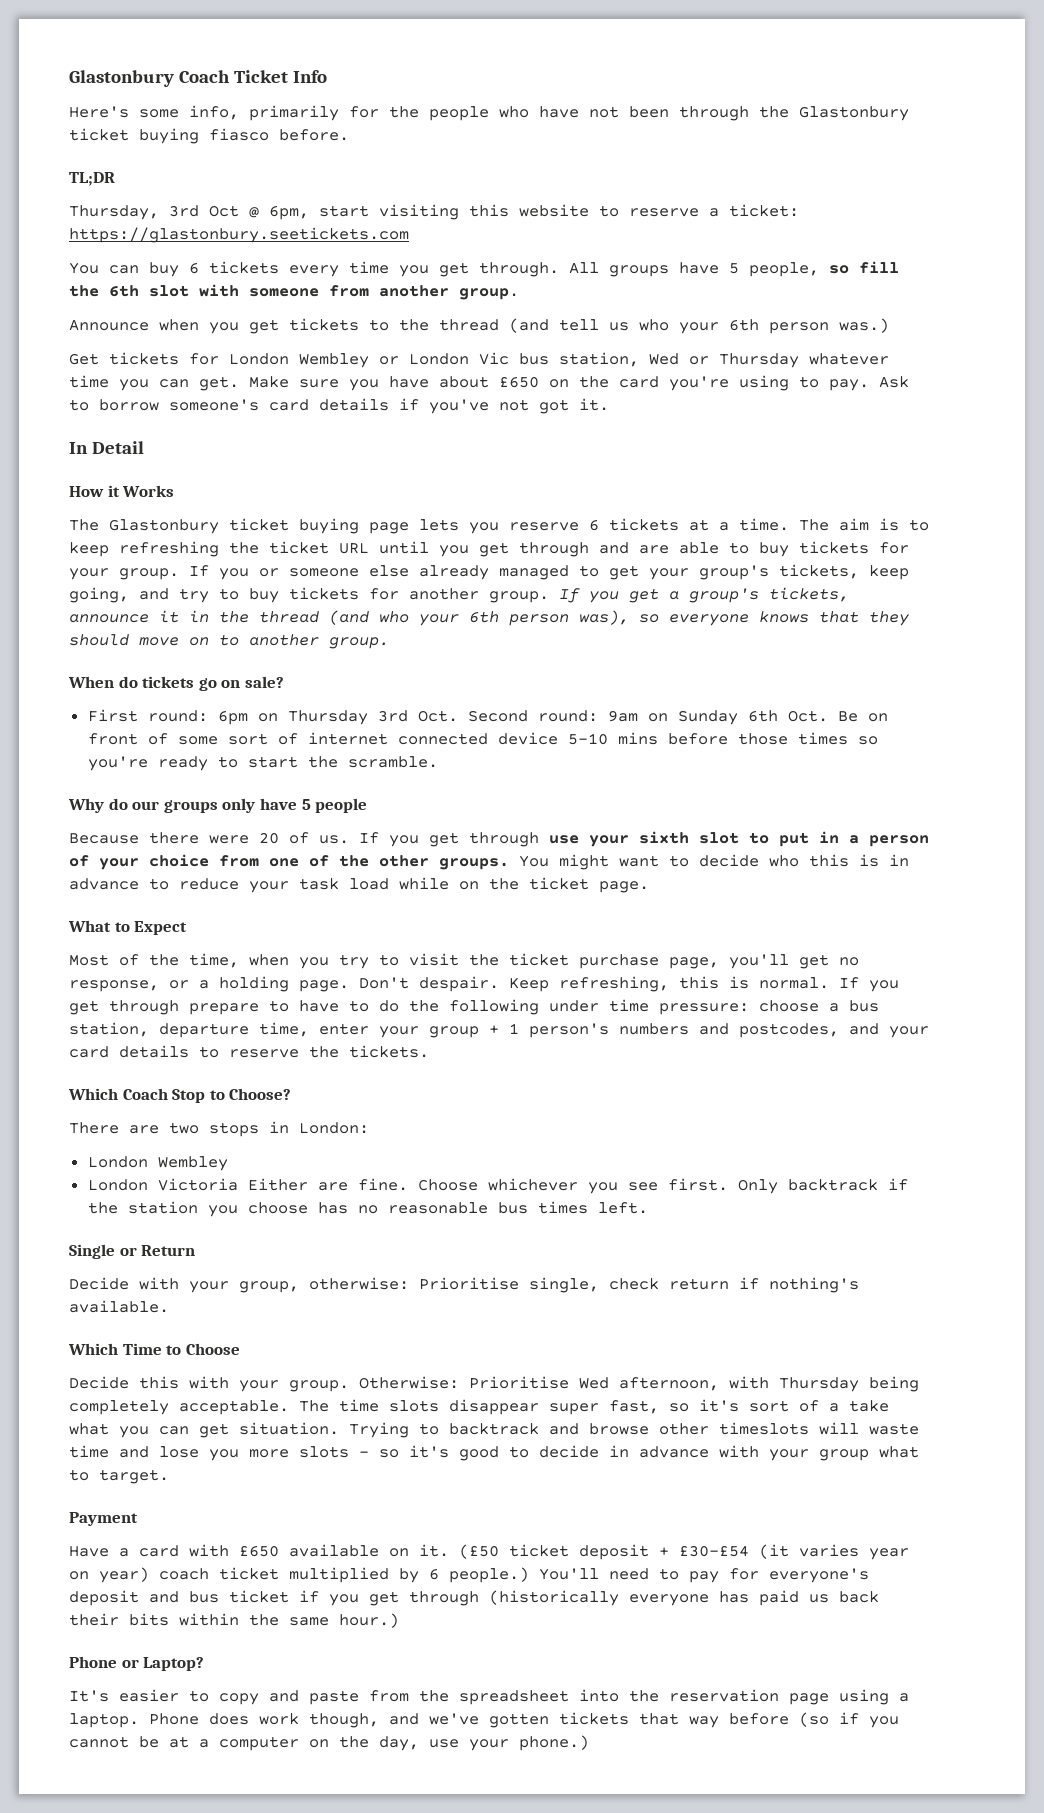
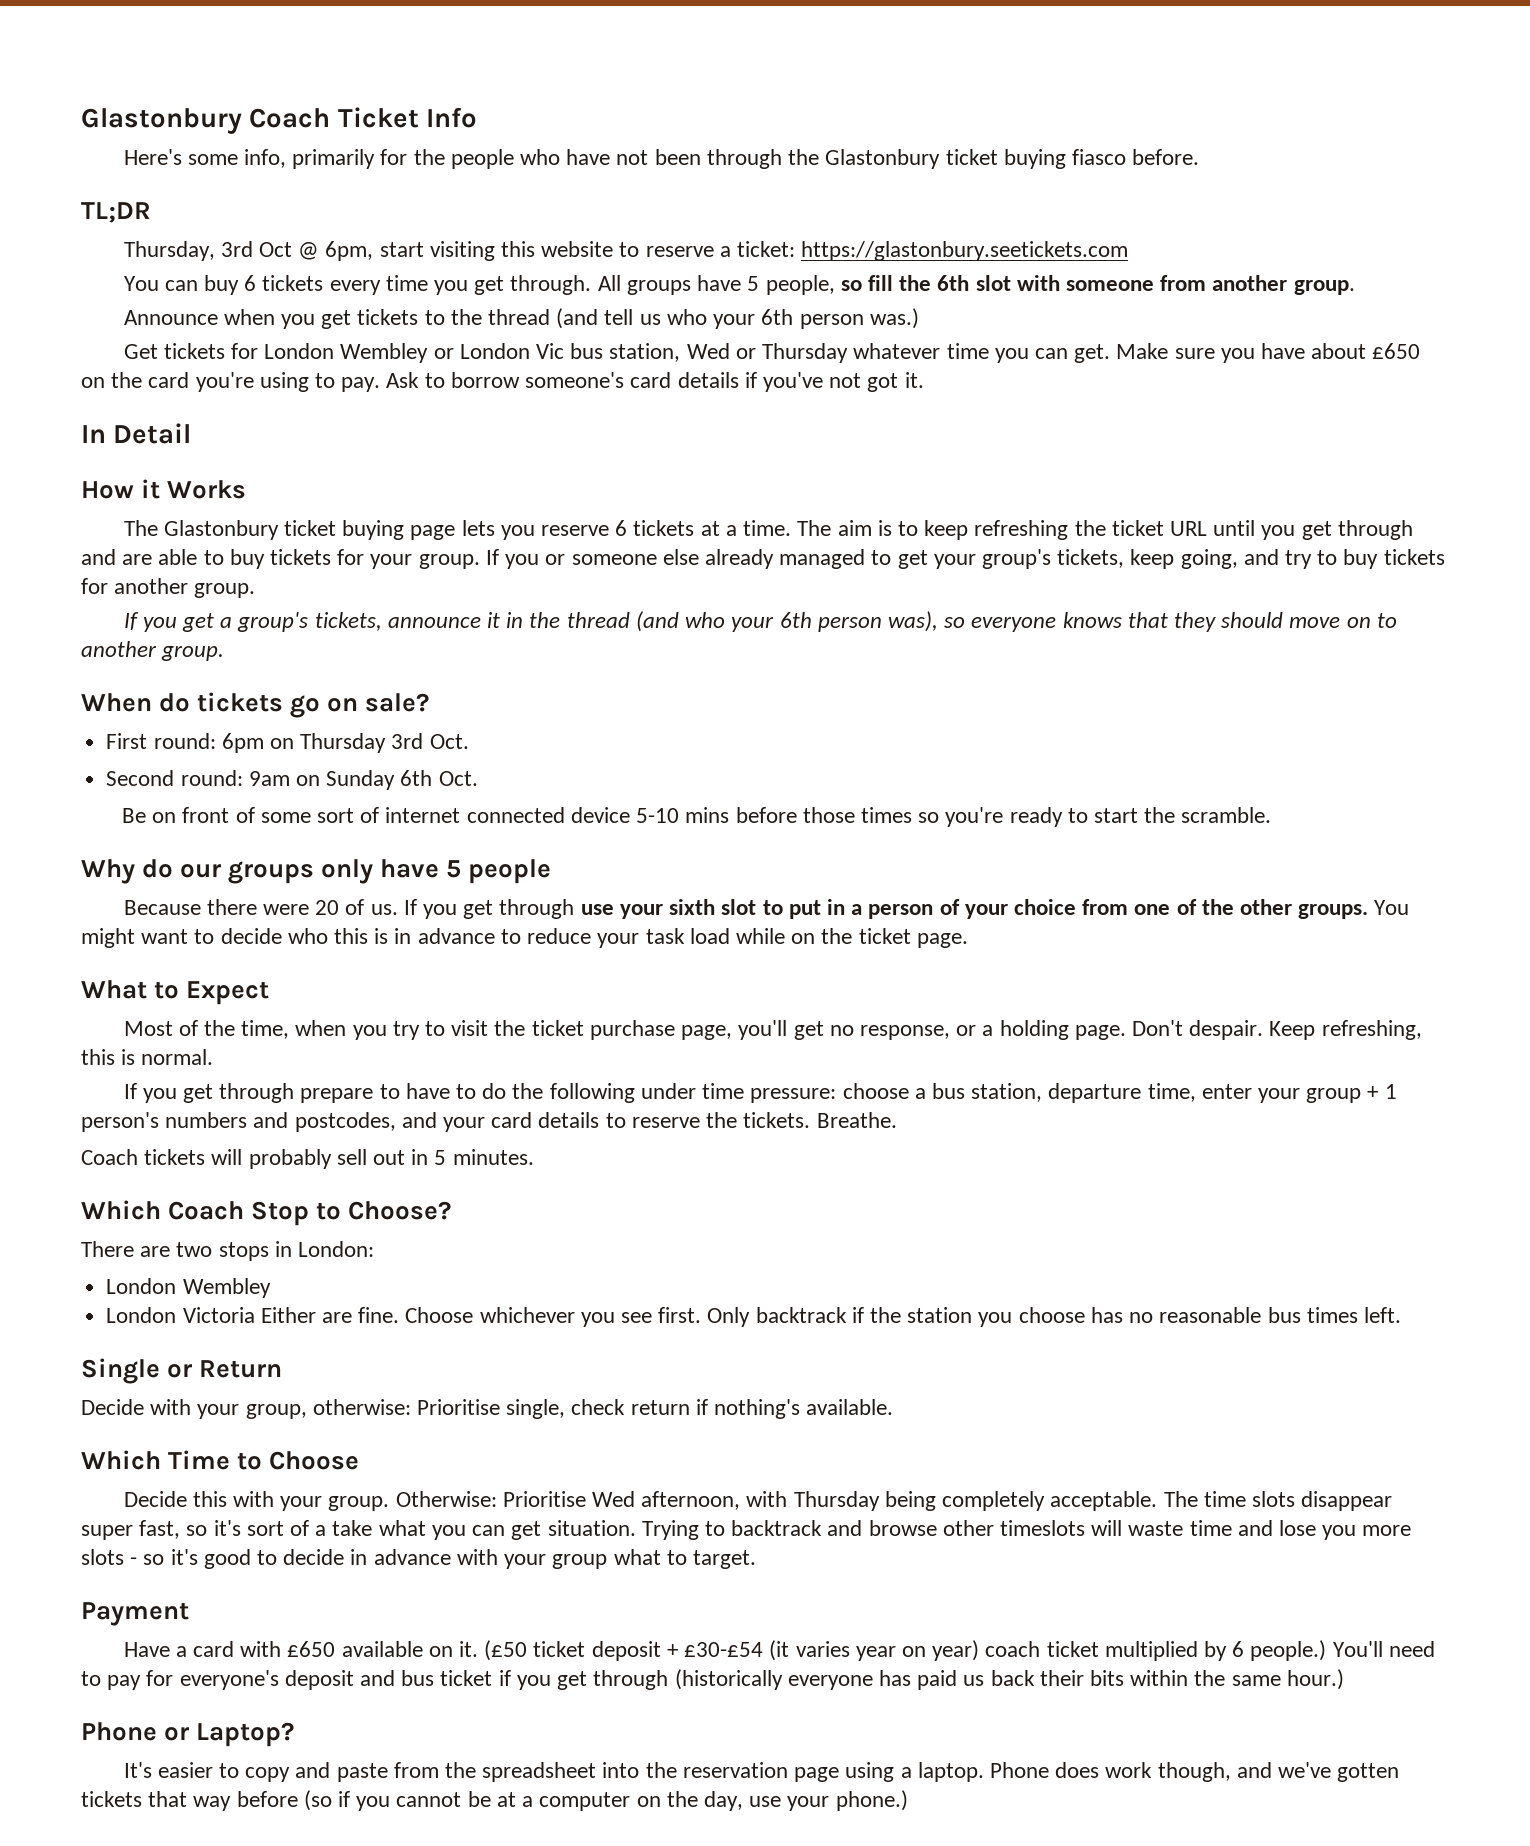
(549, 597) none -> (256, 590) //
(458, 716) none -> (469, 741) //
(828, 716) none -> (478, 778) //
(829, 983) none -> (214, 1057) //
(429, 1051) none -> [816,1112,897,1128] [81,1149,534,1169] Breathe. // Coach tickets will probably sell out in 5 minutes.

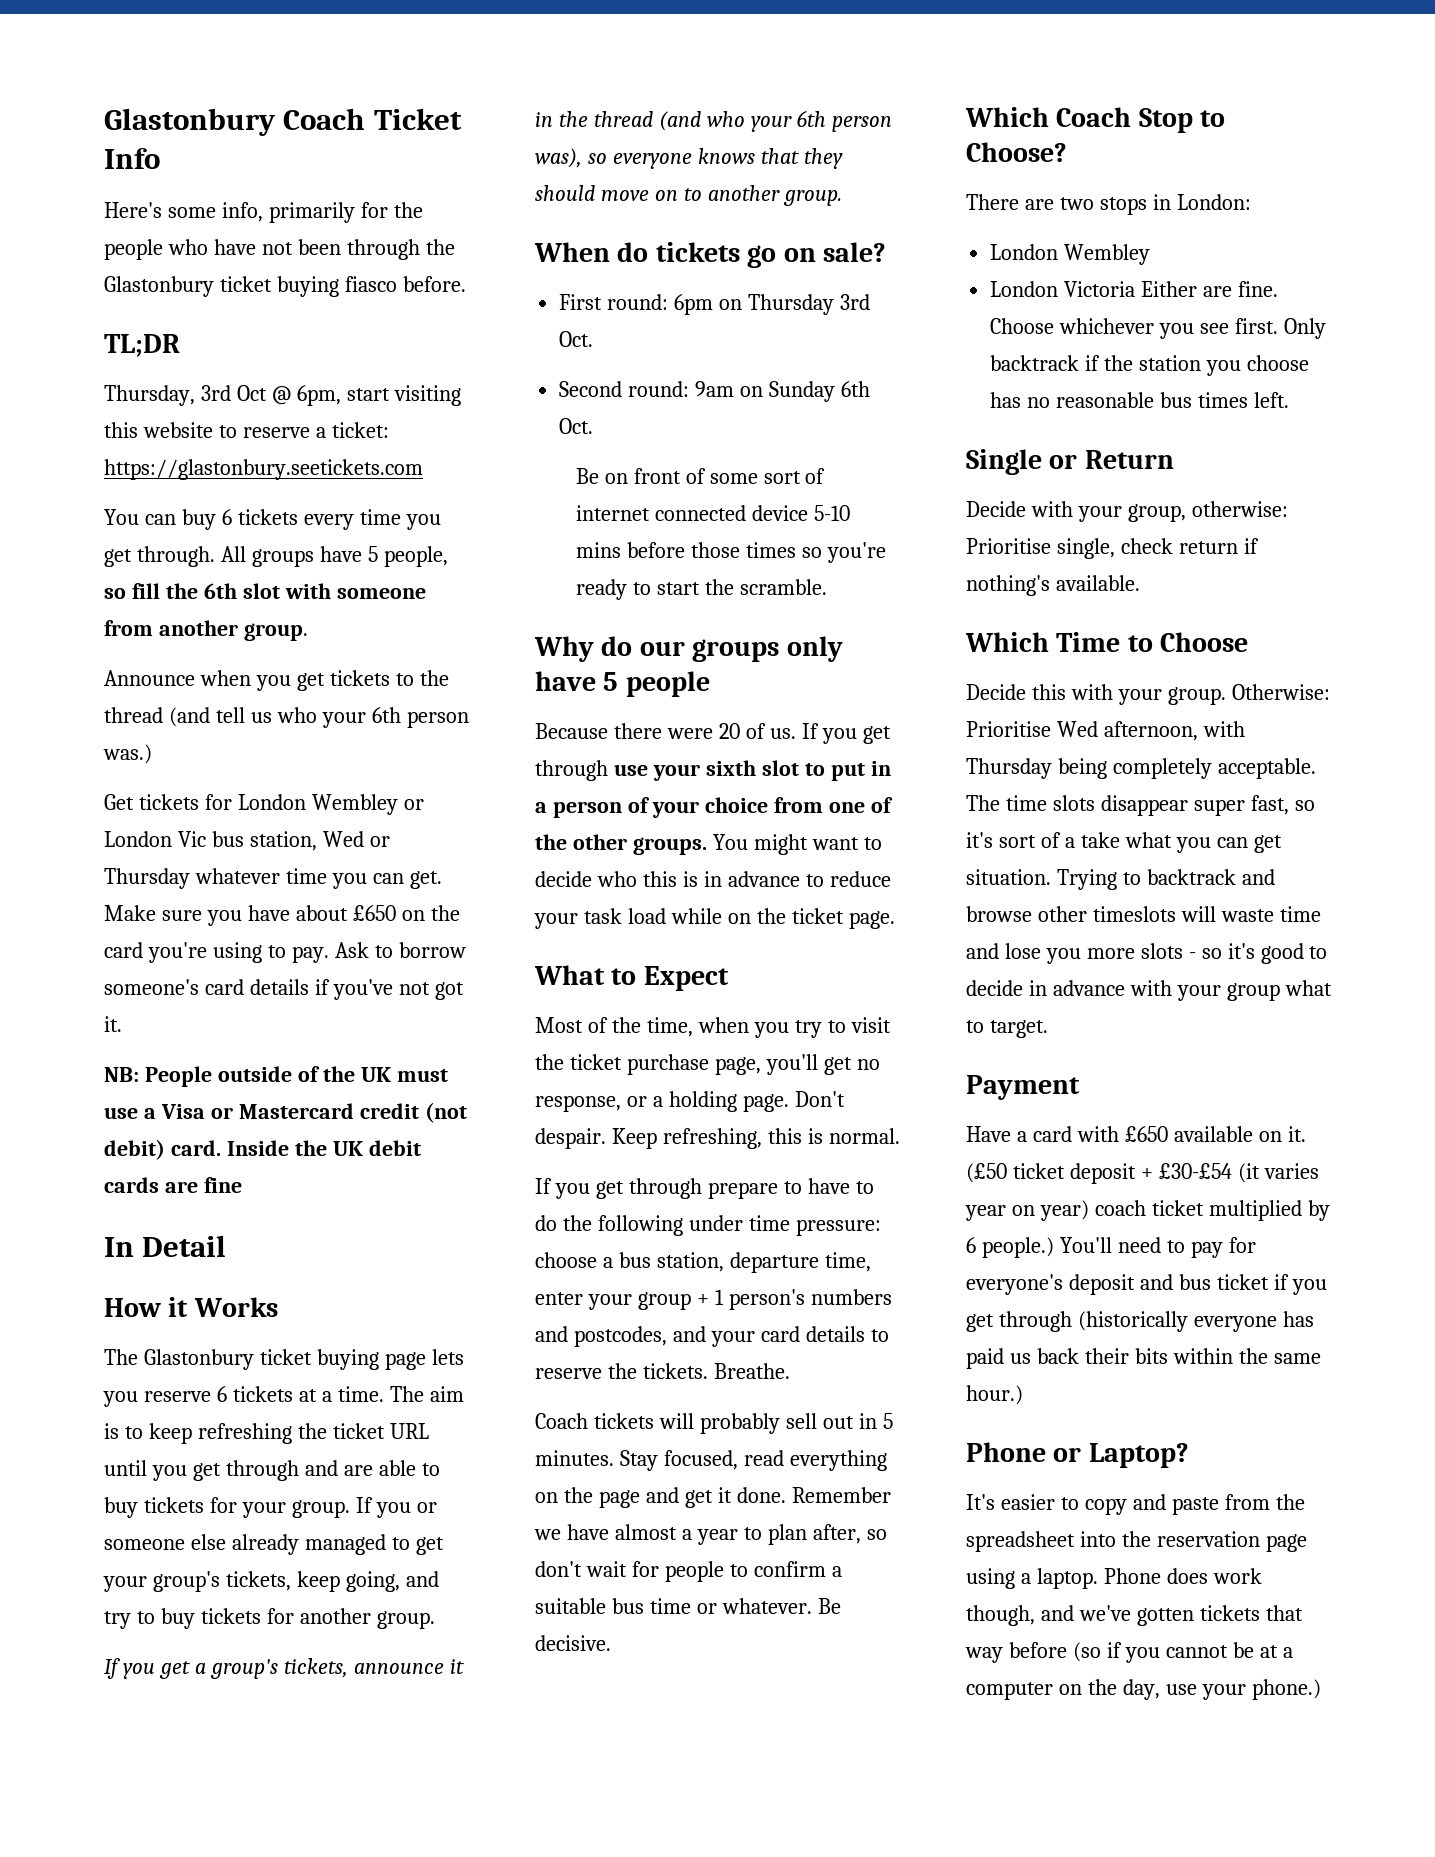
(924, 380) none -> [104,1066,448,1087] [104,1102,467,1123] [104,1139,421,1160] [104,1177,242,1193] // NB: People outside of the UK must use a Visa or Mastercard credit (not debit) card. Inside the UK debit cards are fine
(534, 1157) none -> [619,1450,887,1471] [535,1487,891,1508] [534,1524,887,1545] [535,1561,842,1582] [535,1598,841,1614] [535,1635,611,1651] Stay focused, read everything on the page and get it done. Remember we have almost a year to plan after, so don't wait for people to confirm a suitable bus time or whatever. Be decisive.

